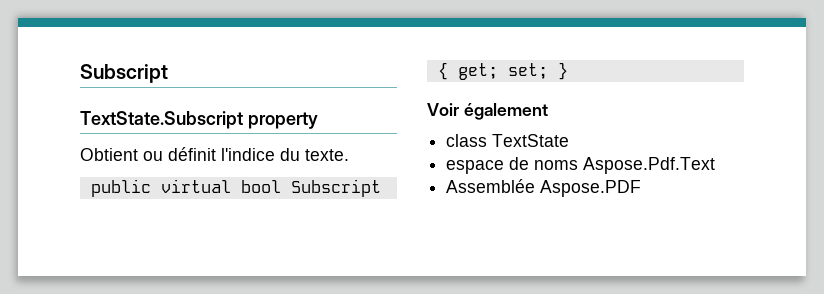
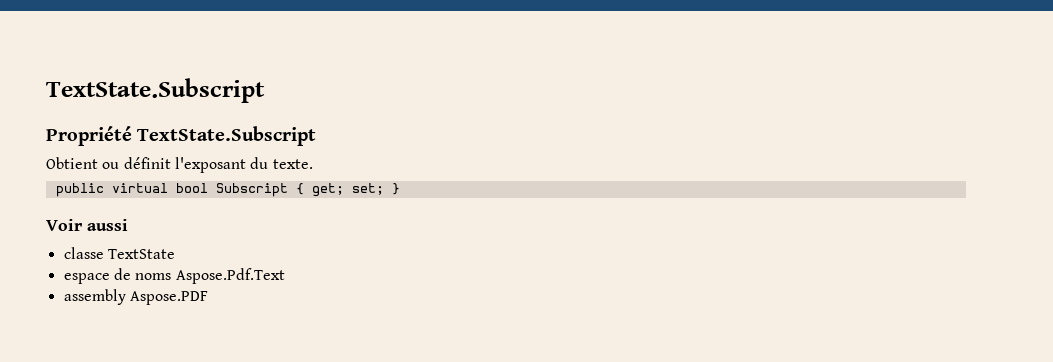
[80,64,168,83] [80,111,318,129] Subscript // TextState.Subscript property -> [46,78,265,103] [46,126,317,146] TextState.Subscript // Propriété TextState.Subscript
[221,148,275,161] l'indice -> [174,157,246,173] l'exposant
[463,103,548,120] [446,134,488,147] également // class -> [87,219,128,231] [63,247,104,259] aussi // classe
[446,179,536,193] Assemblée -> [63,289,126,305] assembly

